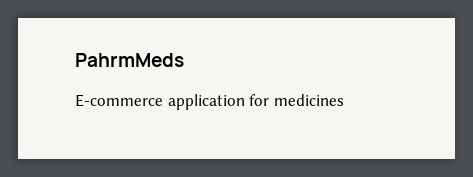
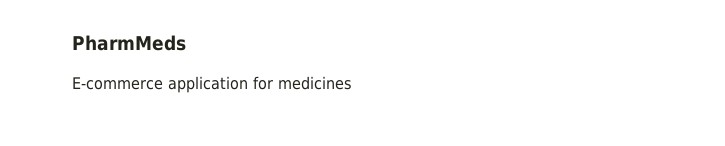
[75,53,184,67] PahrmMeds -> [72,35,186,51] PharmMeds

